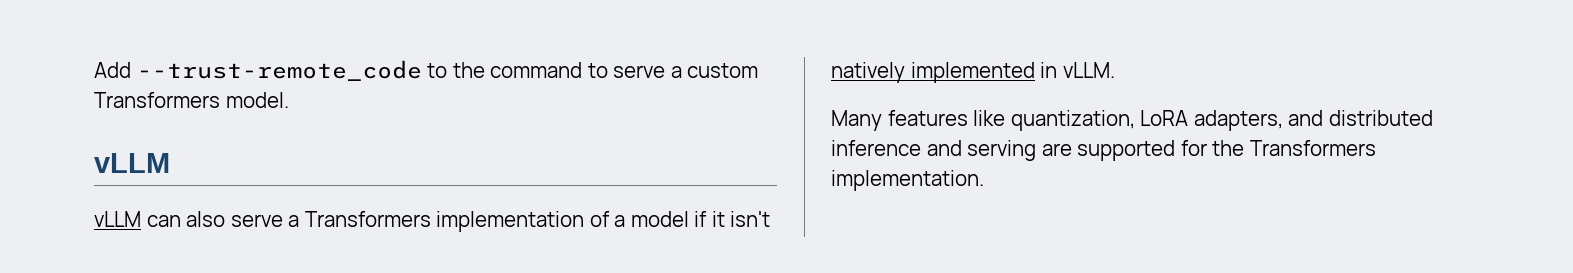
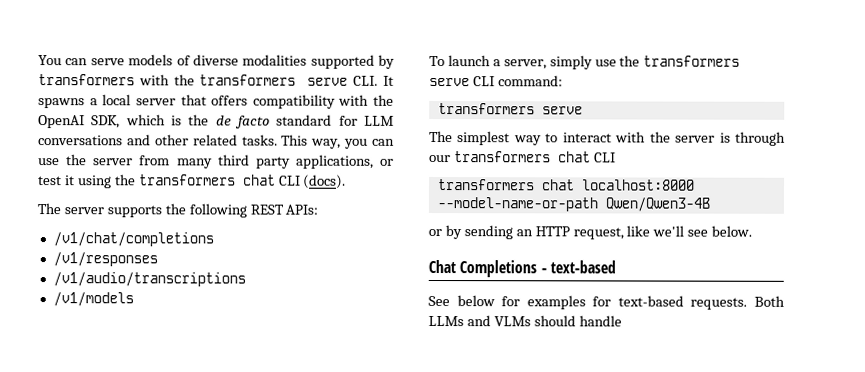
[94,60,759,81] [94,92,289,108] [94,153,170,173] [94,211,771,232] [831,62,1115,83] [831,110,1433,131] [831,140,1376,161] [831,170,984,191] Add --trust-remote_code to the command to serve a custom Transformers model. // vLLM // vLLM can also serve a Transformers implementation of a model if it isn't natively implemented in vLLM. // Many features like quantization, LoRA adapters, and distributed inference and serving are supported for the Transformers implementation. -> [38,54,395,69] [38,74,394,86] [38,94,394,109] [38,114,394,129] [38,134,395,149] [38,154,394,169] [38,174,347,189] [37,203,319,218] [52,232,214,247] [52,252,158,267] [52,272,246,287] [52,292,134,307] [429,55,741,70] [429,75,563,87] [437,103,583,115] [429,130,786,146] [429,151,616,163] [436,179,695,191] [436,197,710,212] [428,225,753,240] [428,259,616,278] [428,295,785,310] [428,315,622,327] You can serve models of diverse modalities supported by transformers with the transformers serve CLI. It spawns a local server that offers compatibility with the OpenAI SDK, which is the de facto standard for LLM conversations and other related tasks. This way, you can use the server from many third party applications, or test it using the transformers chat CLI (docs). // The server supports the following REST APIs: // /v1/chat/completions // /v1/responses // /v1/audio/transcriptions // /v1/models // To launch a server, simply use the transformers serve CLI command: // transformers serve // The simplest way to interact with the server is through our transformers chat CLI // transformers chat localhost:8000 --model-name-or-path Qwen/Qwen3-4B // or by sending an HTTP request, like we'll see below. // Chat Completions - text-based // See below for examples for text-based requests. Both LLMs and VLMs should handle

